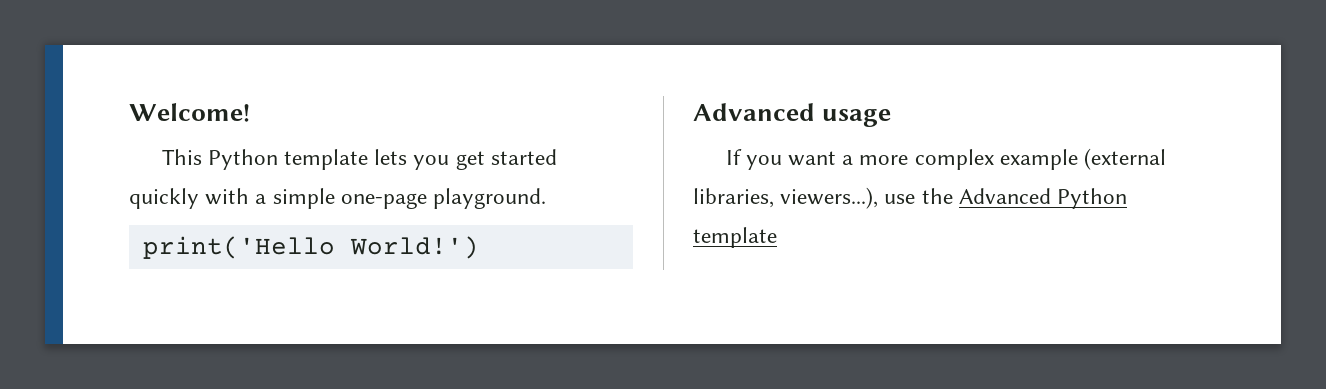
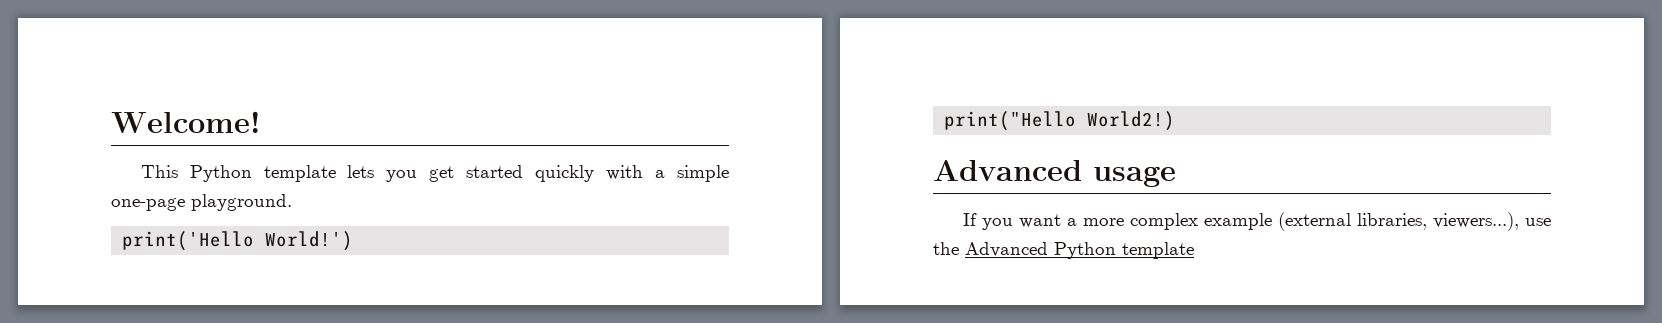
(479, 247) none -> [944,111,1176,131] // print("Hello World2!)

